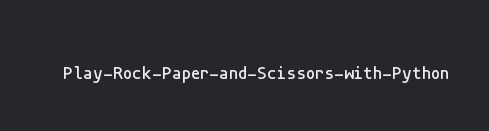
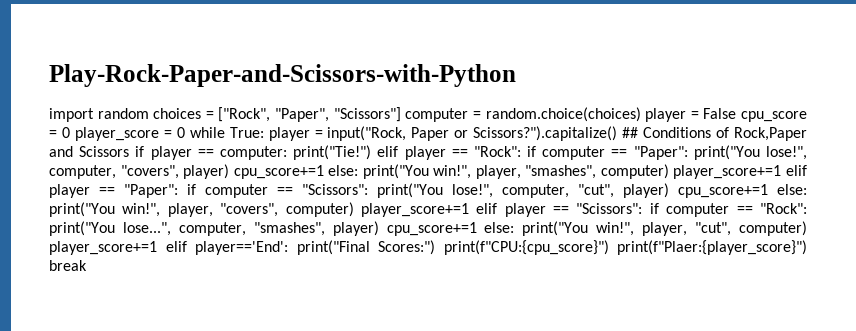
(449, 74) none -> [49,107,808,122] [49,126,807,141] [49,145,807,160] [49,164,807,179] [49,183,807,198] [49,202,807,217] [49,221,807,236] [49,240,807,255] [49,260,87,271] // import random choices = ["Rock", "Paper", "Scissors"] computer = random.choice(choices) player = False cpu_score = 0 player_score = 0 while True: player = input("Rock, Paper or Scissors?").capitalize() ## Conditions of Rock,Paper and Scissors if player == computer: print("Tie!") elif player == "Rock": if computer == "Paper": print("You lose!", computer, "covers", player) cpu_score+=1 else: print("You win!", player, "smashes", computer) player_score+=1 elif player == "Paper": if computer == "Scissors": print("You lose!", computer, "cut", player) cpu_score+=1 else: print("You win!", player, "covers", computer) player_score+=1 elif player == "Scissors": if computer == "Rock": print("You lose...", computer, "smashes", player) cpu_score+=1 else: print("You win!", player, "cut", computer) player_score+=1 elif player=='End': print("Final Scores:") print(f"CPU:{cpu_score}") print(f"Plaer:{player_score}") break

